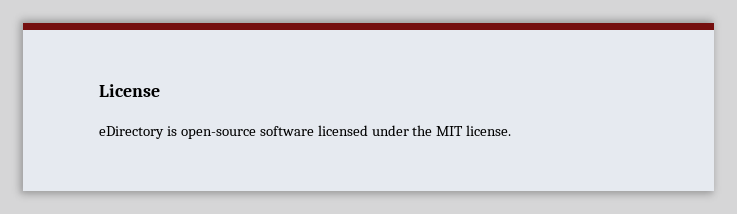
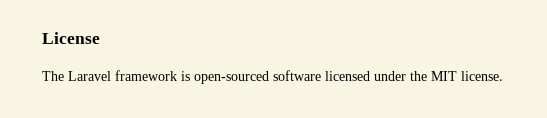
[99,126,256,139] eDirectory is open-source -> [42,70,269,84] The Laravel framework is open-sourced

